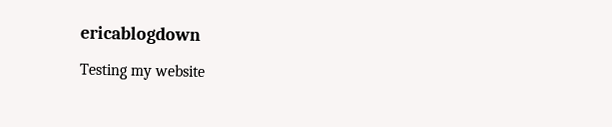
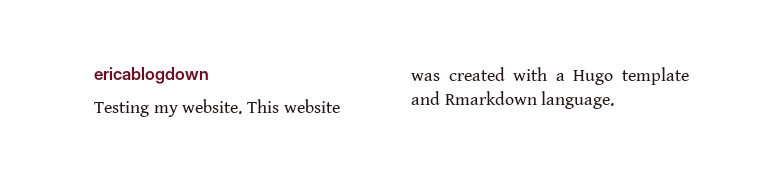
[154,64,206,78] website -> [182,99,340,114] [411,67,689,85] [411,91,615,109] website. This website was created with a Hugo template and Rmarkdown language.

